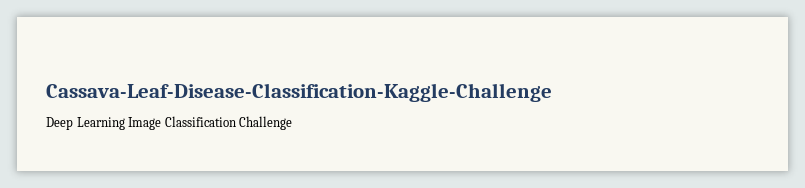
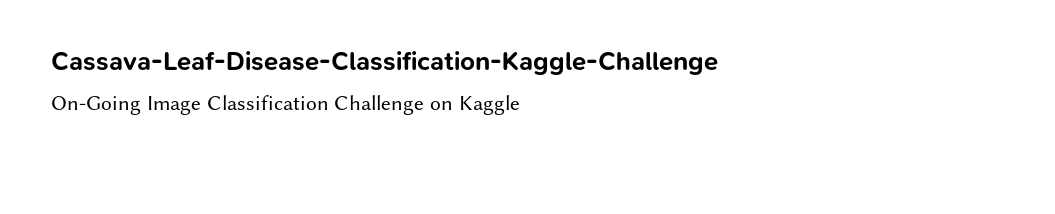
[46,117,125,130] Deep Learning -> [51,96,141,115] On-Going
(293, 123) none -> [430,95,521,115] on Kaggle

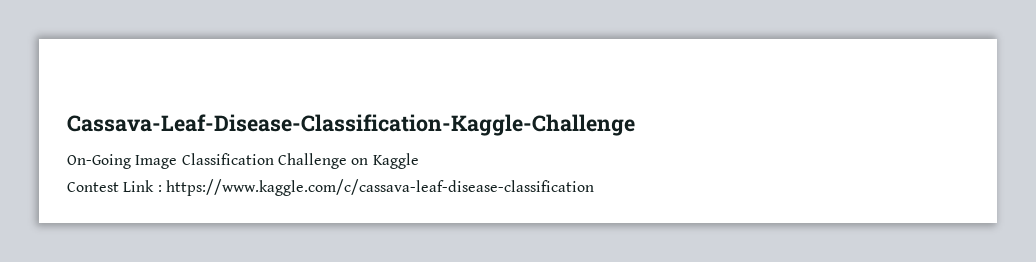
(521, 105) none -> [67,179,594,196] // Contest Link : https://www.kaggle.com/c/cassava-leaf-disease-classification

